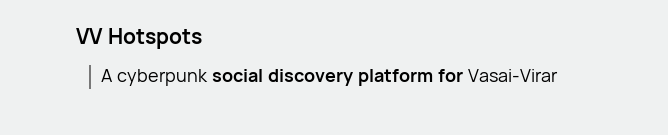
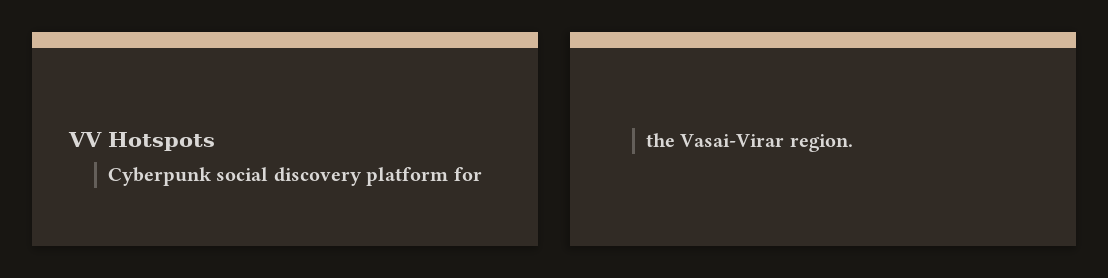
[101,69,209,86] A cyberpunk -> [108,167,213,186] Cyberpunk
[467,69,558,82] Vasai-Virar -> [646,133,853,152] the Vasai-Virar region.

